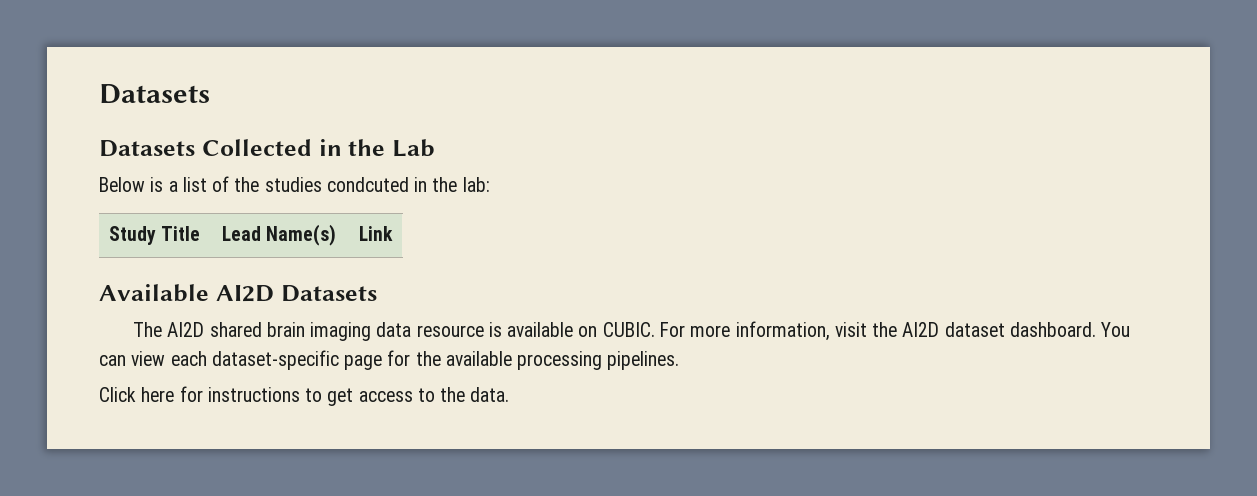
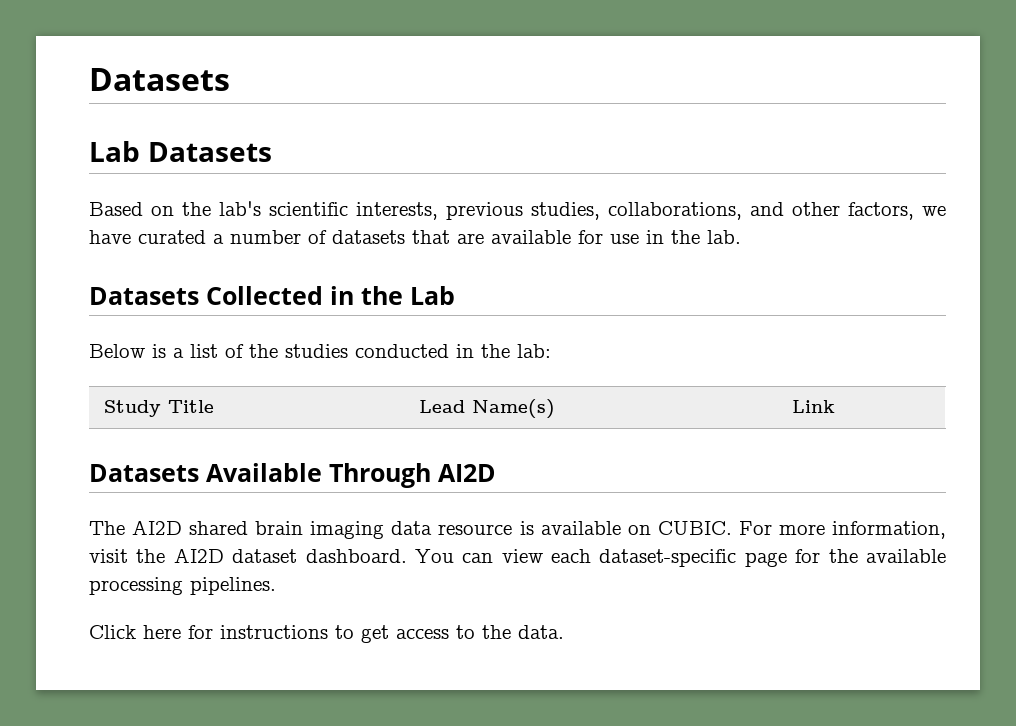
[99,84,210,104] Datasets -> [89,68,230,91] [89,141,272,162] [89,201,946,220] [89,230,741,244] Datasets // Lab Datasets // Based on the lab's scientific interests, previous studies, collaborations, and other factors, we have curated a number of datasets that are available for use in the lab.
[326,177,409,192] condcuted -> [355,344,449,358] conducted
[99,284,377,302] Available AI2D Datasets -> [89,463,496,488] Datasets Available Through AI2D

